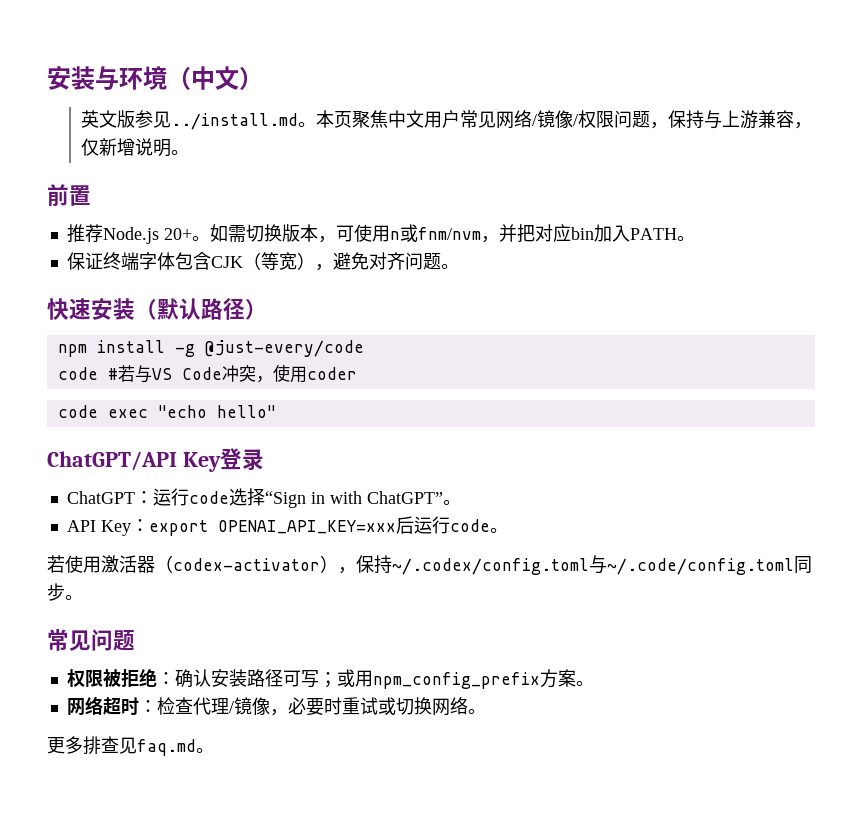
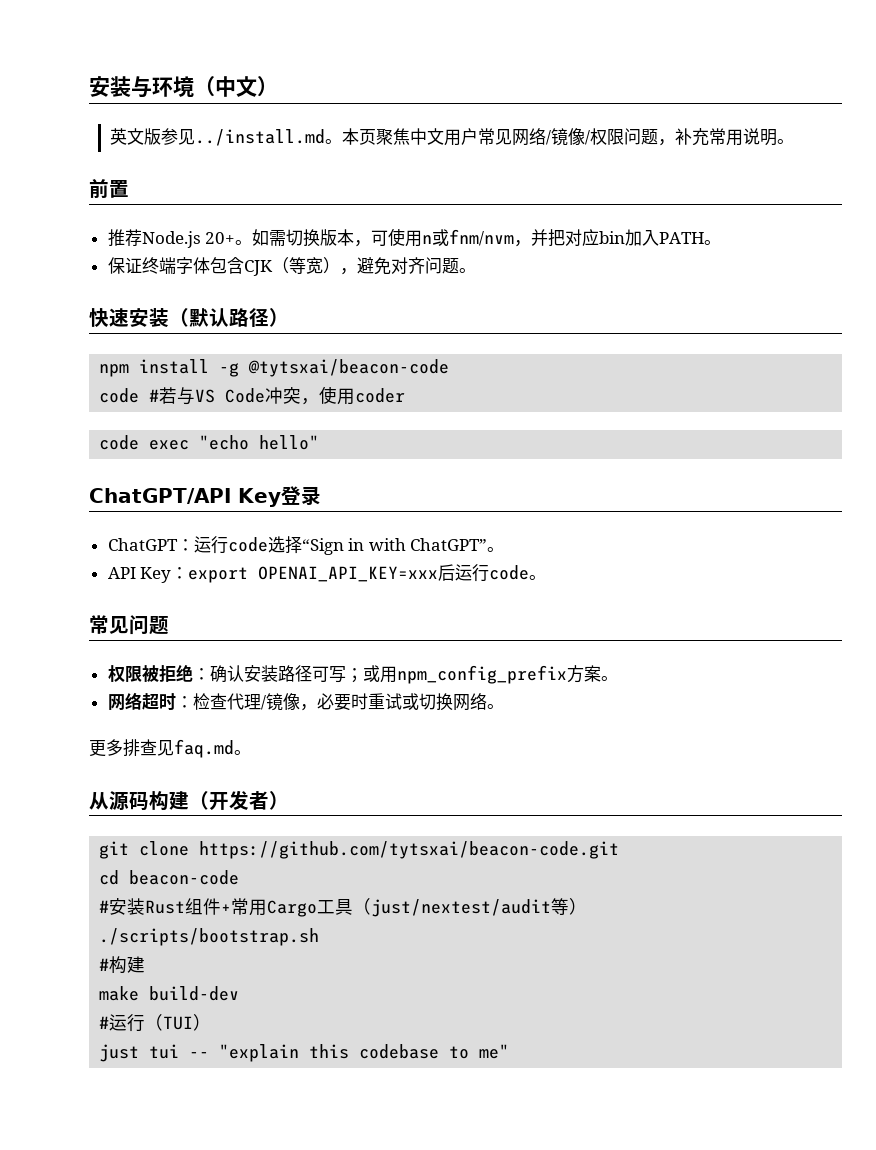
[668,110,813,129] [81,138,136,156] 保持与上游兼容，仅新增 -> [675,128,744,146] 补充常用
[204,340,364,357] @just-every/code -> [248,359,450,377] @tytsxai/beacon-code
[47,555,812,575] [47,583,83,601] // 若使用激活器（codex-activator），保持~/.codex/config.toml与~/.code/config.toml同步。 -> (547, 577) none
(214, 750) none -> [89,790,289,811] [99,841,620,859] [99,870,240,885] [99,898,588,917] [99,928,320,946] [99,956,146,974] [99,986,240,1001] [99,1014,212,1032] [99,1044,510,1062] // 从源码构建（开发者） // git clone https://github.com/tytsxai/beacon-code.git // cd beacon-code // #安装Rust组件+常用Cargo工具（just/nextest/audit等） // ./scripts/bootstrap.sh // #构建 // make build-dev // #运行（TUI） // just tui -- "explain this codebase to me"

